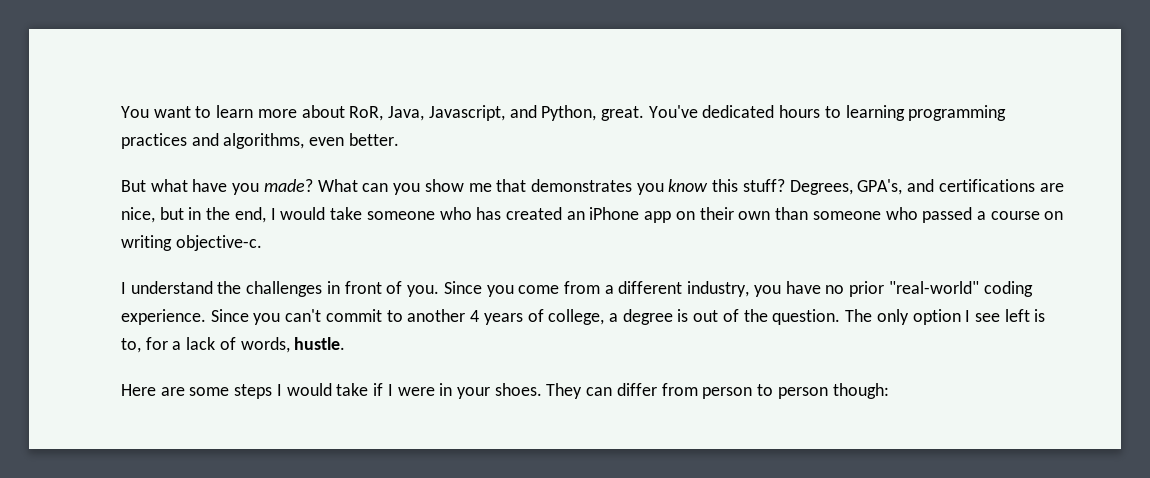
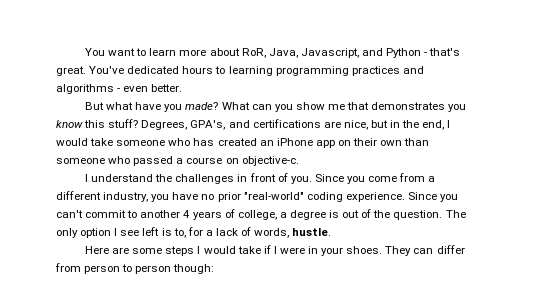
[541,105,597,121] Python, -> [386,48,461,58] Python - that's
[223,133,305,149] algorithms, -> [56,84,121,94] algorithms -
[121,235,172,251] writing -> (239, 161) none

